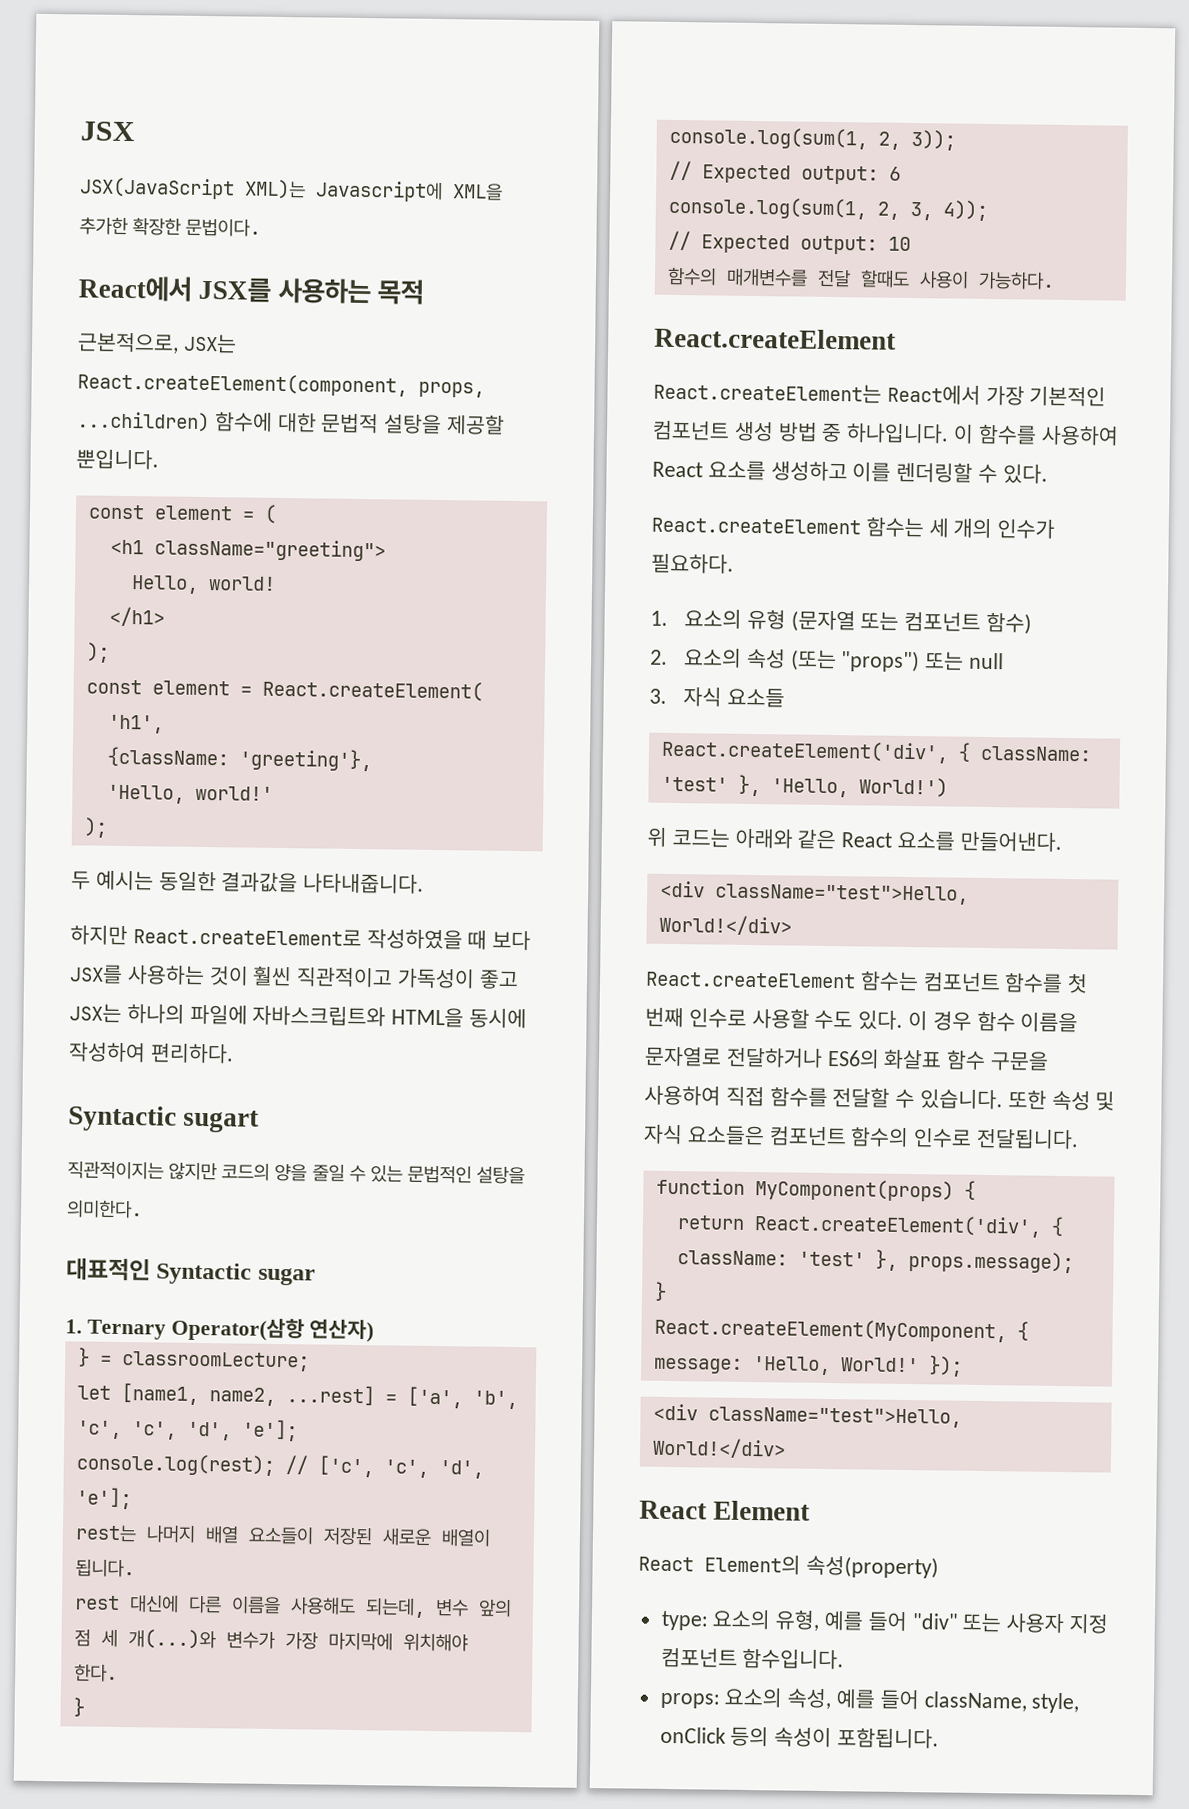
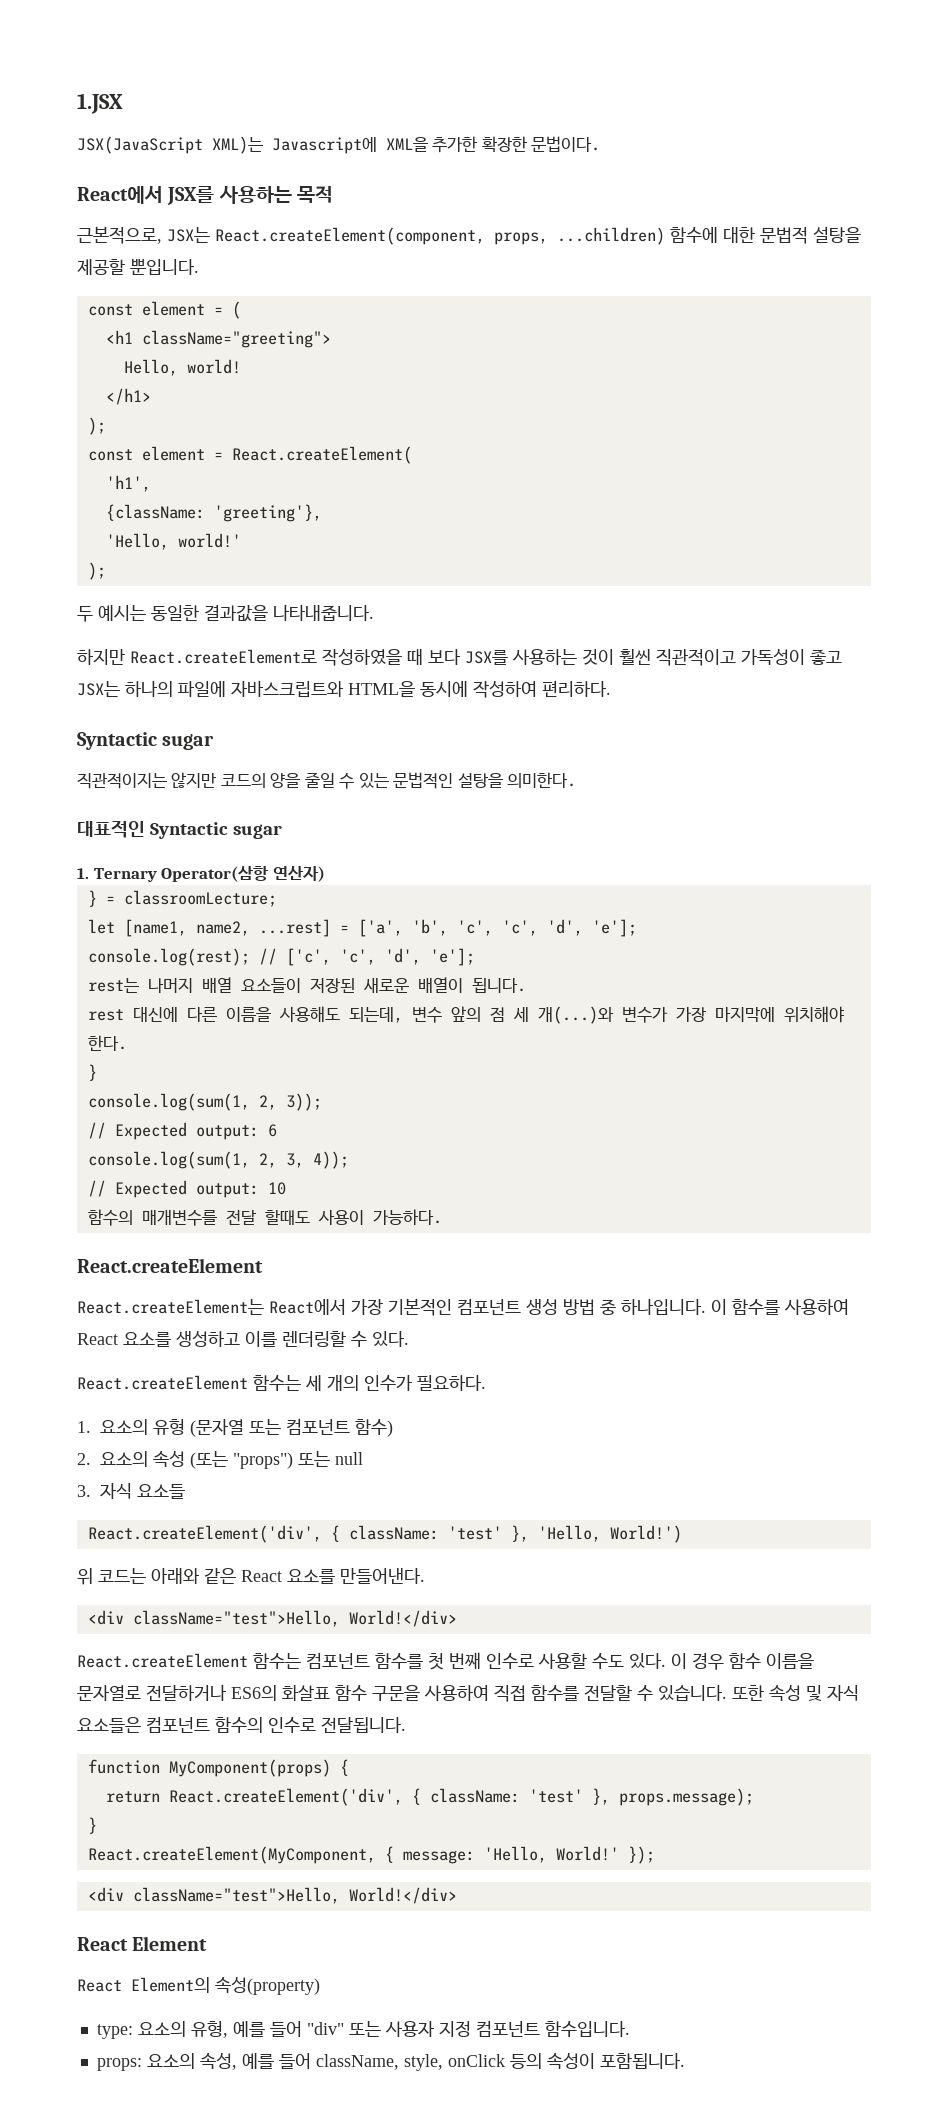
[80,121,135,142] JSX -> [77,93,123,114] 1.JSX
[183,1109,260,1133] sugart -> [162,734,215,750] sugar

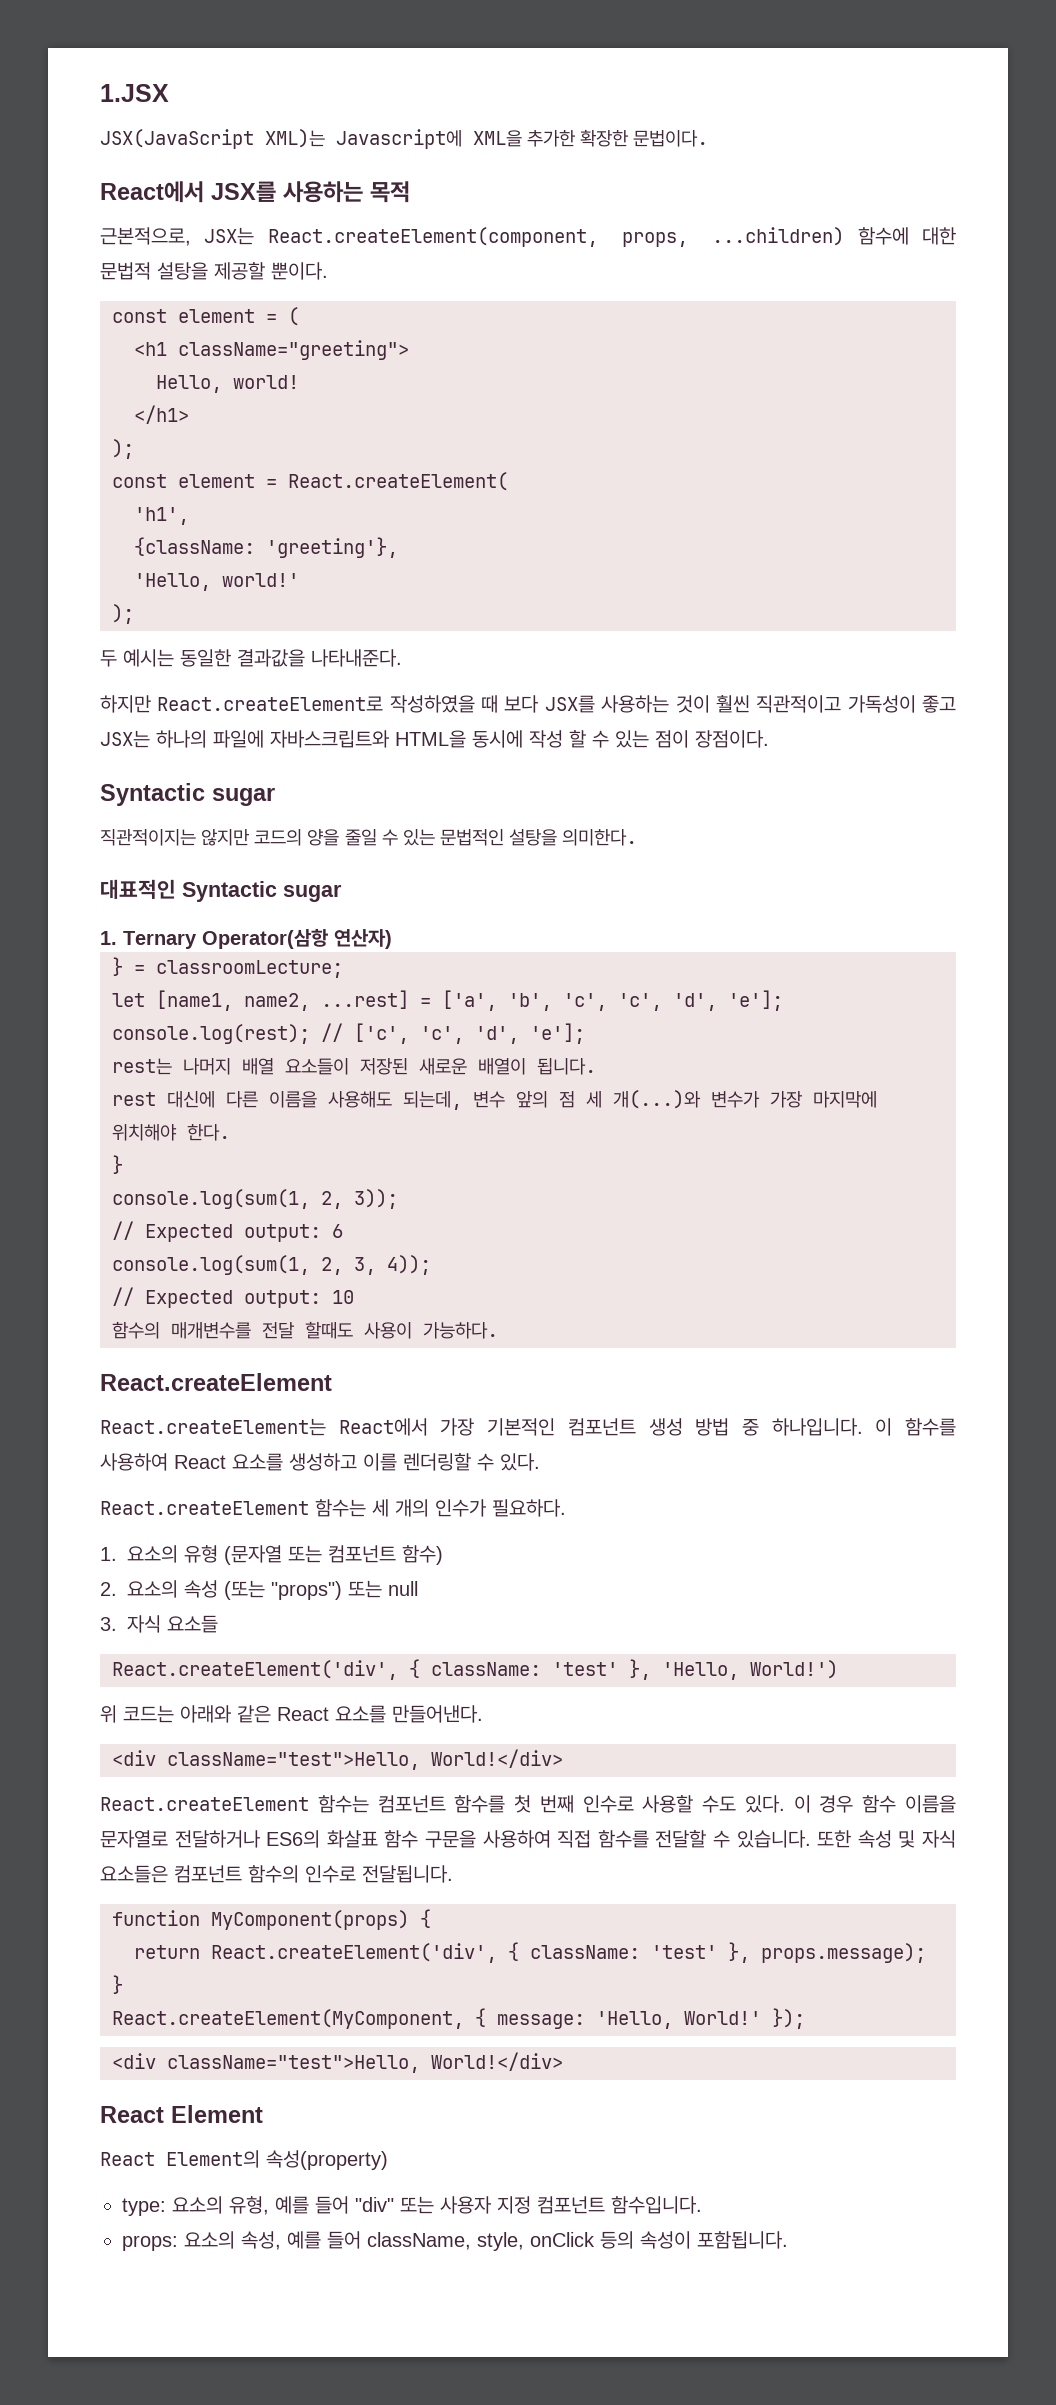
[130,258,199,275] 뿐입니다. -> [271,262,328,280] 뿐이다.
[273,604,374,621] 나타내줍니다. -> [311,649,402,667] 나타내준다.
[473,680,611,698] 작성하여 편리하다. -> [529,730,769,748] 작성 할 수 있는 점이 장점이다.

